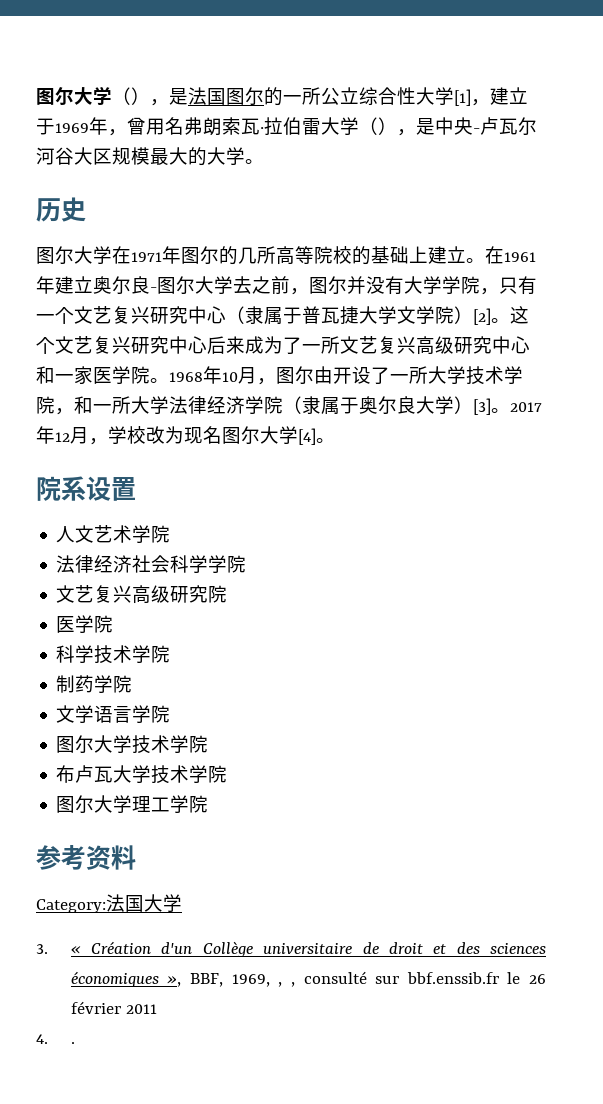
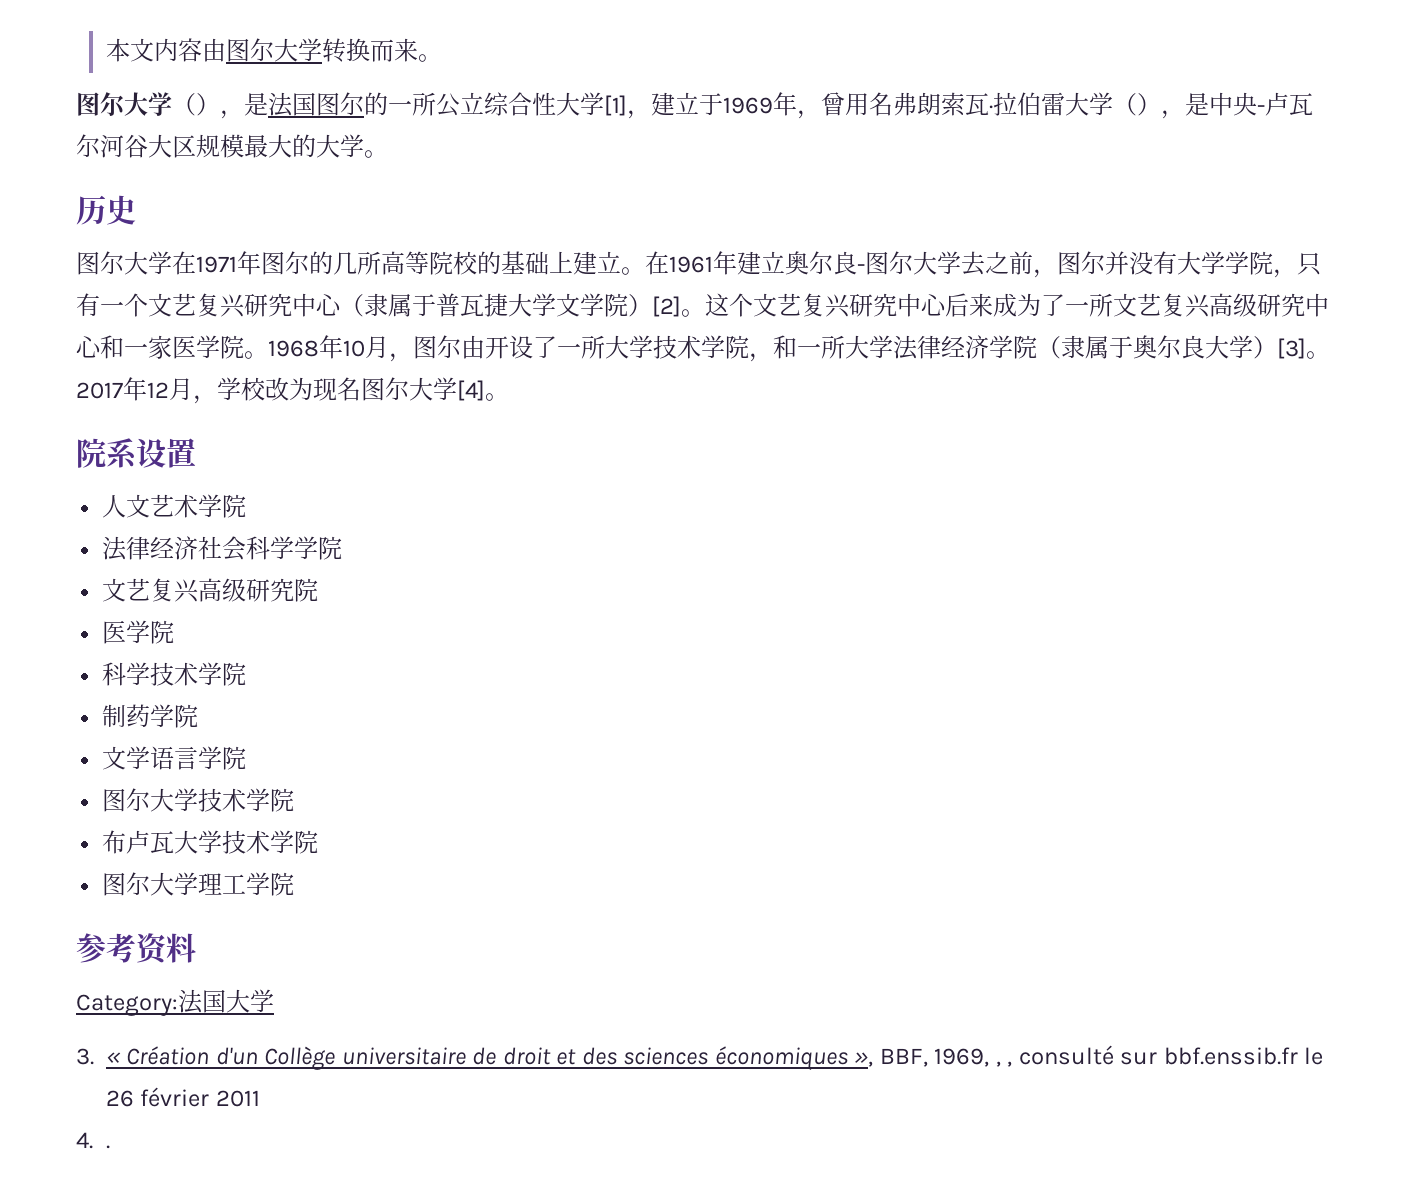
(36, 96) none -> [105,38,442,63] 本文内容由图尔大学转换而来。 //

